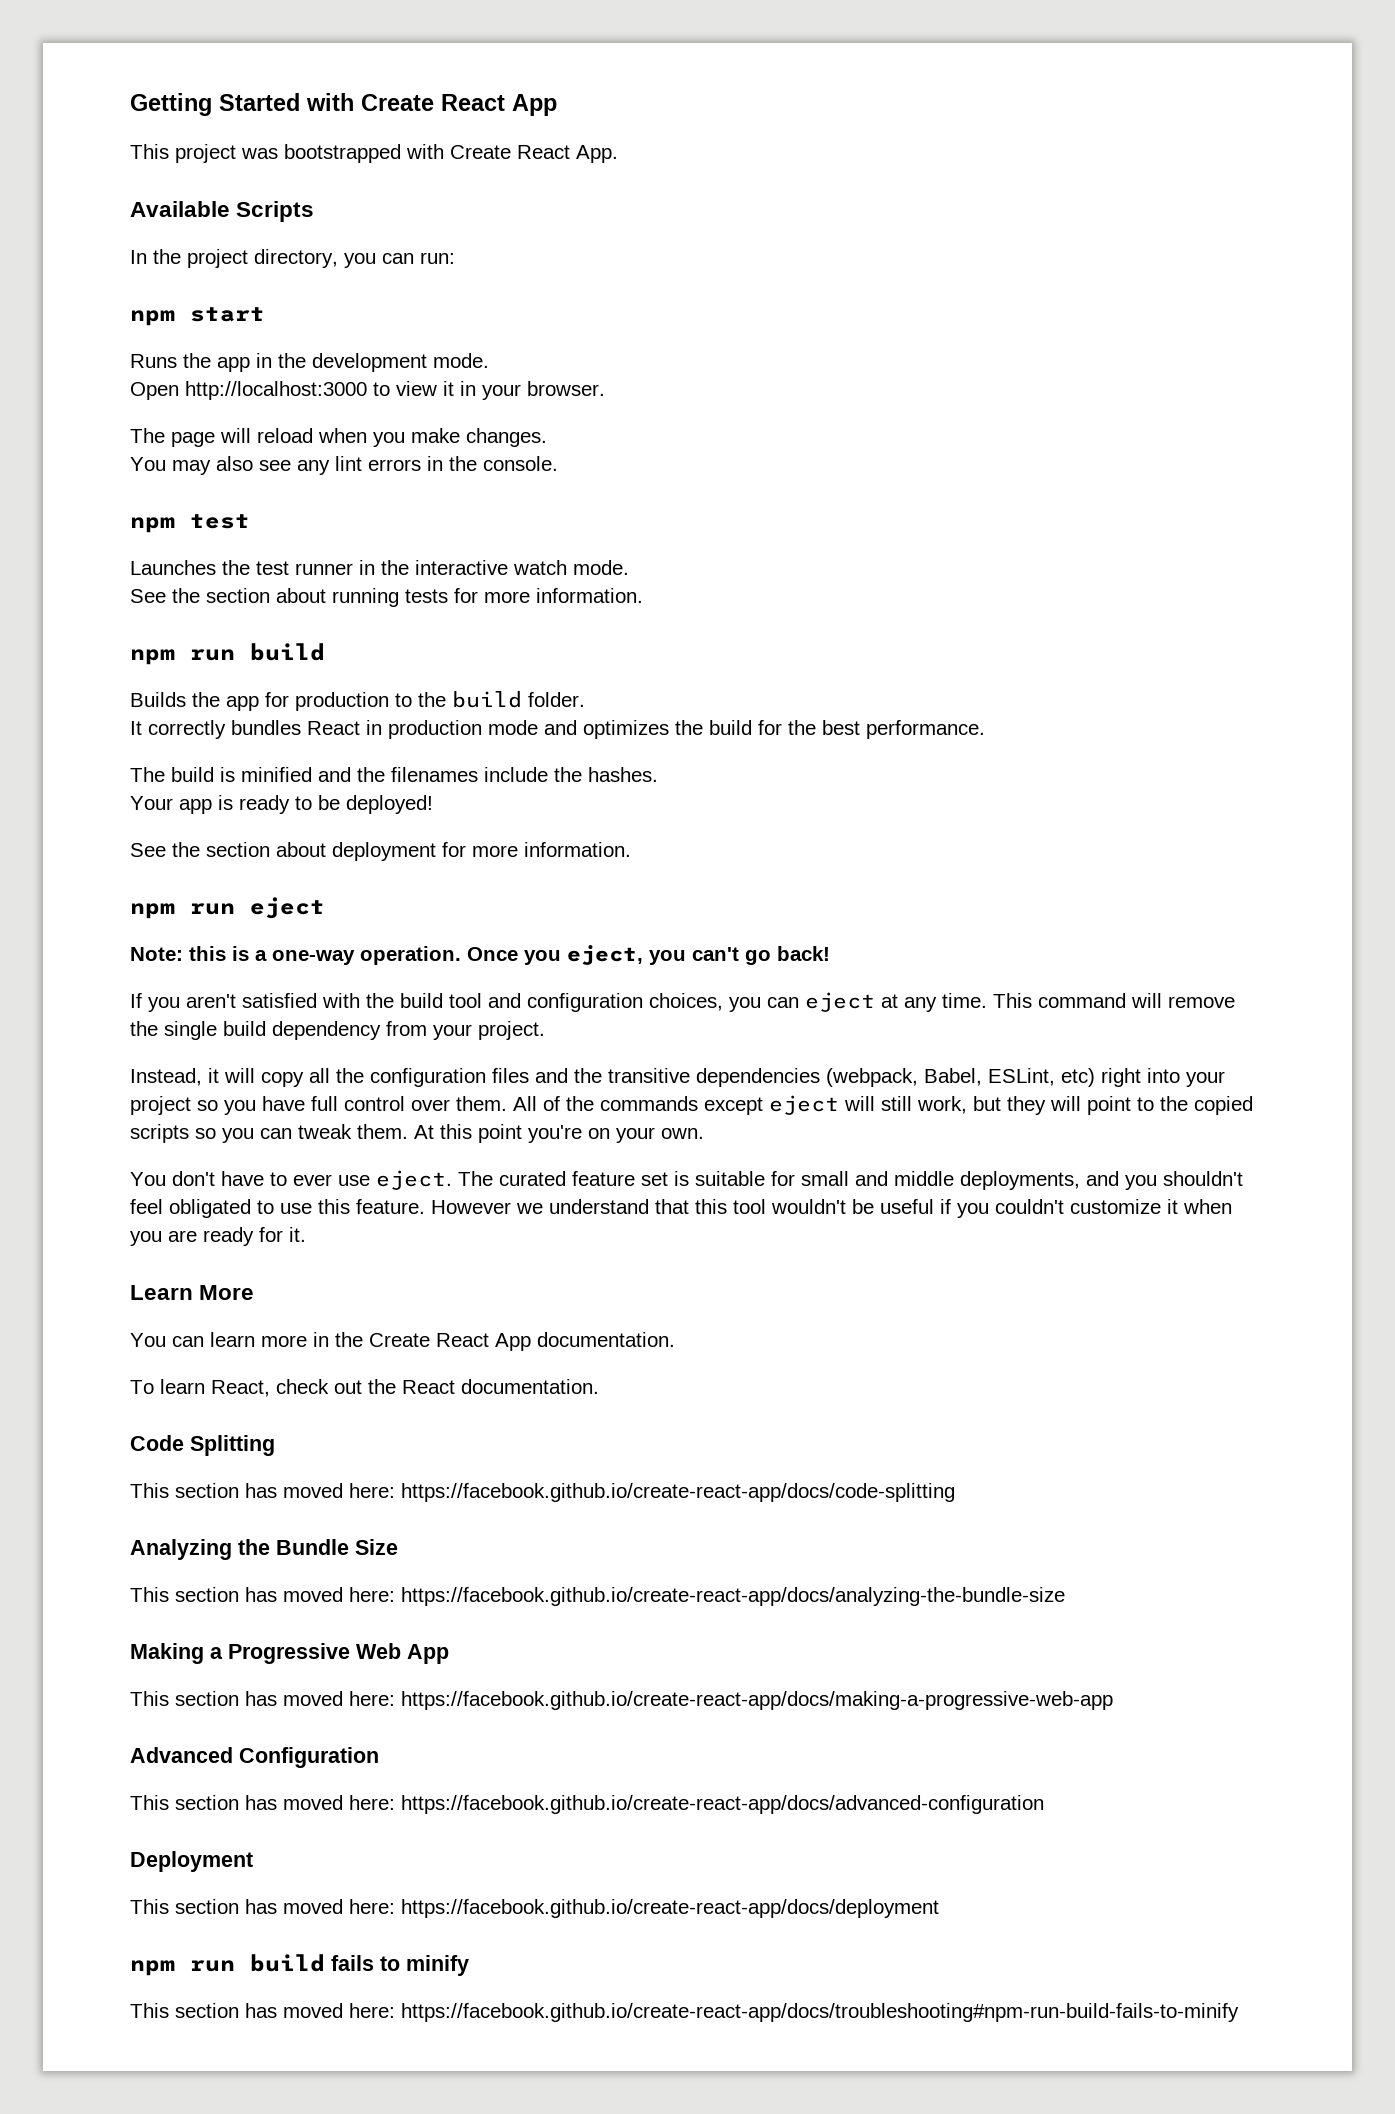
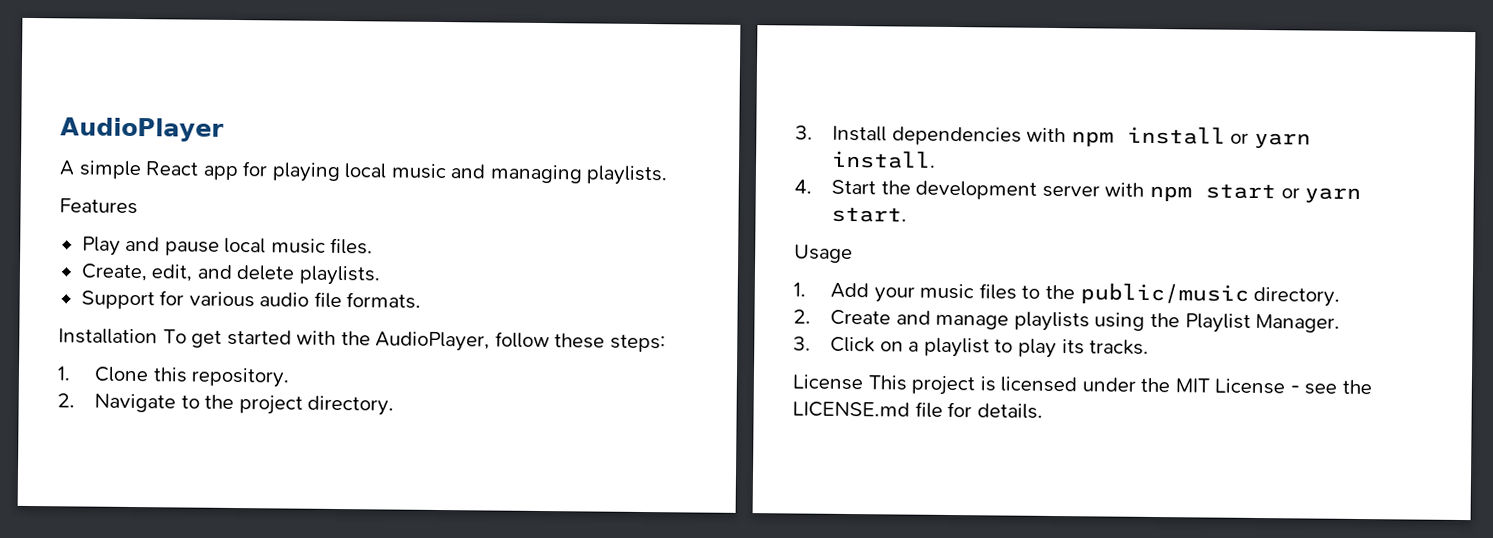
[130,93,557,116] [130,144,618,163] [130,201,315,222] [130,249,455,268] [130,307,265,326] [130,353,489,372] [130,381,605,400] [130,428,547,447] [130,456,558,475] [130,514,250,533] [130,560,629,575] [130,588,643,607] [130,643,325,665] [130,691,585,711] [130,720,985,739] [130,767,658,782] [130,795,433,814] [130,842,631,861] [130,897,325,919] [130,945,830,965] [130,992,1235,1012] [130,1021,545,1040] [130,1068,1225,1087] [130,1095,1253,1115] [130,1124,704,1143] [130,1170,1243,1190] [130,1199,1232,1218] [130,1227,306,1246] [130,1285,255,1300] [130,1332,675,1351] [130,1379,599,1397] [130,1435,275,1456] [130,1483,955,1502] [130,1539,398,1560] [130,1587,1065,1606] [130,1643,449,1664] [130,1691,1113,1710] [130,1747,379,1768] [130,1795,1044,1814] [130,1851,253,1872] [130,1899,939,1918] [130,1954,469,1976] [130,2003,1239,2022] Getting Started with Create React App // This project was bootstrapped with Create React App. // Available Scripts // In the project directory, you can run: // npm start // Runs the app in the development mode. // Open http://localhost:3000 to view it in your browser. // The page will reload when you make changes. // You may also see any lint errors in the console. // npm test // Launches the test runner in the interactive watch mode. // See the section about running tests for more information. // npm run build // Builds the app for production to the build folder. // It correctly bundles React in production mode and optimizes the build for the best performance. // The build is minified and the filenames include the hashes. // Your app is ready to be deployed! // See the section about deployment for more information. // npm run eject // Note: this is a one-way operation. Once you eject, you can't go back! // If you aren't satisfied with the build tool and configuration choices, you can eject at any time. This command will remove the single build dependency from your project. // Instead, it will copy all the configuration files and the transitive dependencies (webpack, Babel, ESLint, etc) right into your project so you have full control over them. All of the commands except eject will still work, but they will point to the copied scripts so you can tweak them. At this point you're on your own. // You don't have to ever use eject. The curated feature set is suitable for small and middle deployments, and you shouldn't feel obligated to use this feature. However we understand that this tool wouldn't be useful if you couldn't customize it when you are ready for it. // Learn More // You can learn more in the Create React App documentation. // To learn React, check out the React documentation. // Code Splitting // This section has moved here: https://facebook.github.io/create-react-app/docs/code-splitting // Analyzing the Bundle Size // This section has moved here: https://facebook.github.io/create-react-app/docs/analyzing-the-bundle-size // Making a Progressive Web App // This section has moved here: https://facebook.github.io/create-react-app/docs/making-a-progressive-web-app // Advanced Configuration // This section has moved here: https://facebook.github.io/create-react-app/docs/advanced-configuration // Deployment // This section has moved here: https://facebook.github.io/create-react-app/docs/deployment // npm run build fails to minify // This section has moved here: https://facebook.github.io/create-react-app/docs/troubleshooting#npm-run-build-fails-to-minify -> [60,117,224,142] [59,160,669,186] [59,198,138,215] [81,236,374,256] [80,263,381,286] [80,290,422,310] [58,328,666,353] [57,366,291,388] [57,393,395,416] [795,125,1311,149] [831,150,937,169] [794,179,1362,204] [831,206,908,223] [794,244,853,264] [793,282,1341,307] [793,309,1341,333] [793,336,1150,359] [792,374,1372,396] [792,401,1043,419] AudioPlayer // A simple React app for playing local music and managing playlists. // Features // Play and pause local music files. // Create, edit, and delete playlists. // Support for various audio file formats. // Installation To get started with the AudioPlayer, follow these steps: // 1. Clone this repository. // 2. Navigate to the project directory. // 3. Install dependencies with npm install or yarn install. // 4. Start the development server with npm start or yarn start. // Usage // 1. Add your music files to the public/music directory. // 2. Create and manage playlists using the Playlist Manager. // 3. Click on a playlist to play its tracks. // License This project is licensed under the MIT License - see the LICENSE.md file for details.

